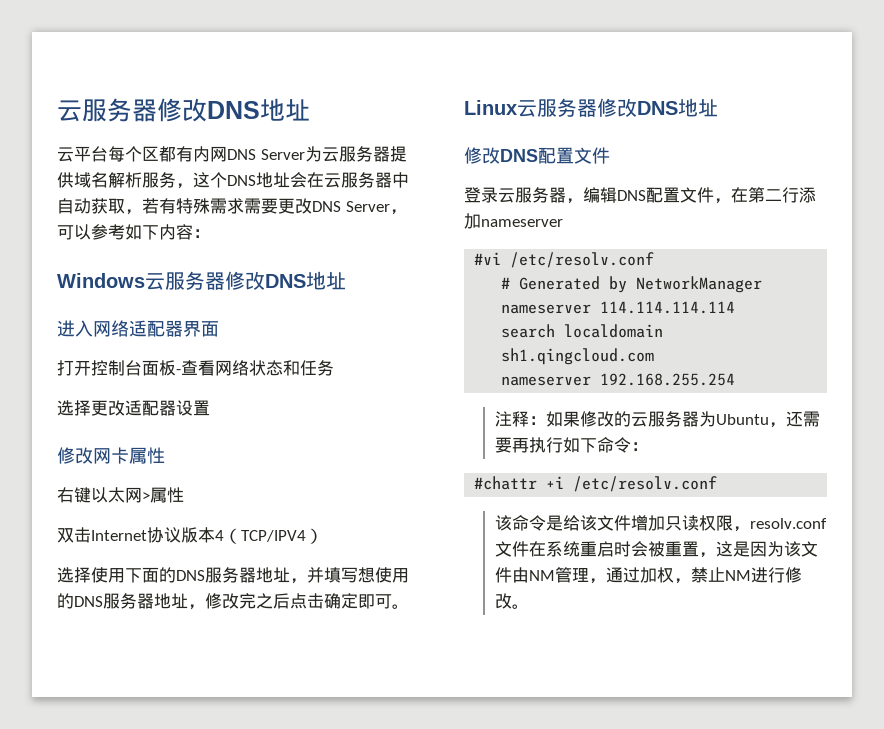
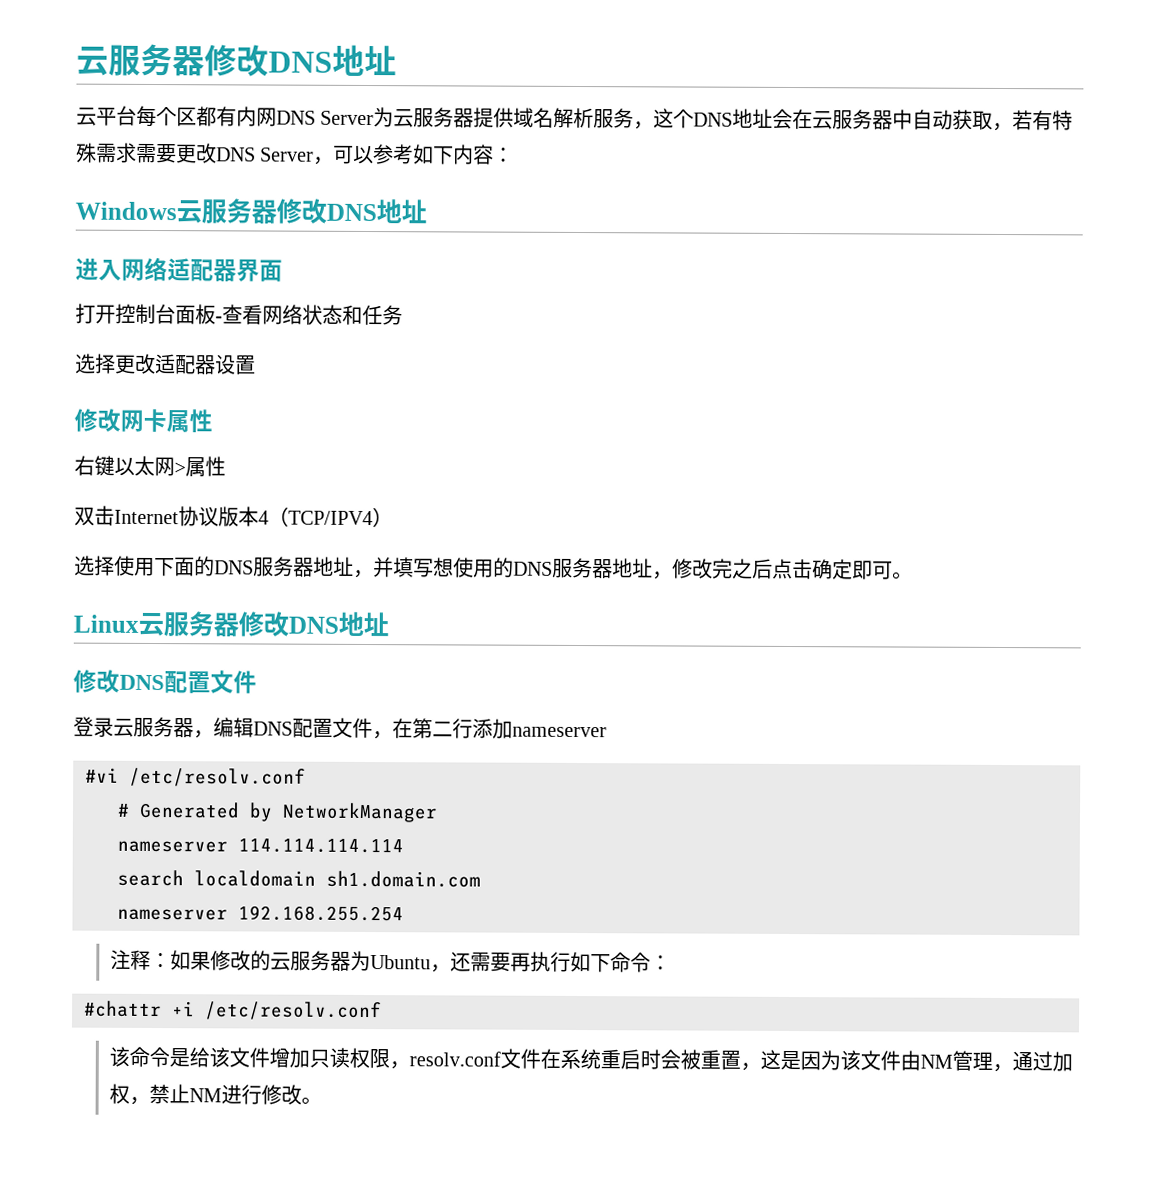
[501,348,655,365] sh1.qingcloud.com -> [326,870,481,888] sh1.domain.com

